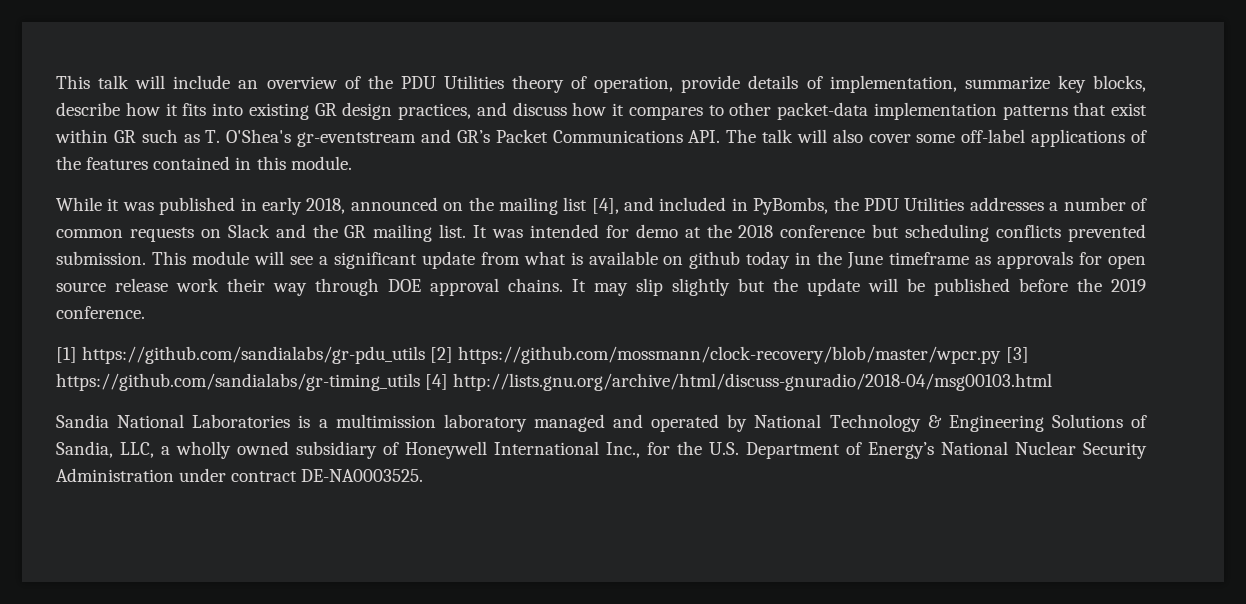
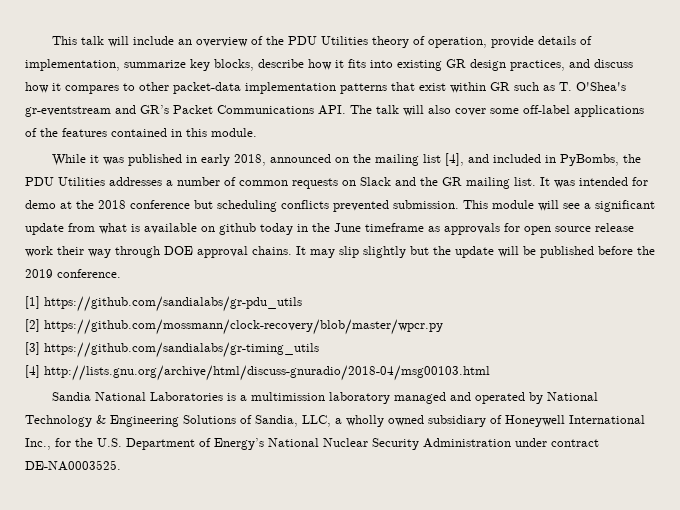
(426, 355) none -> (302, 304) //
(1002, 355) none -> (443, 327) //
(420, 382) none -> (319, 350) //

